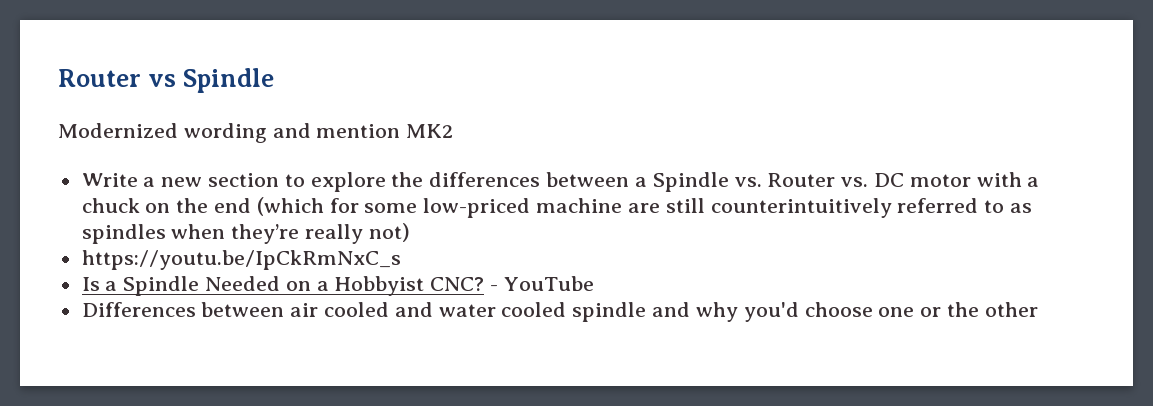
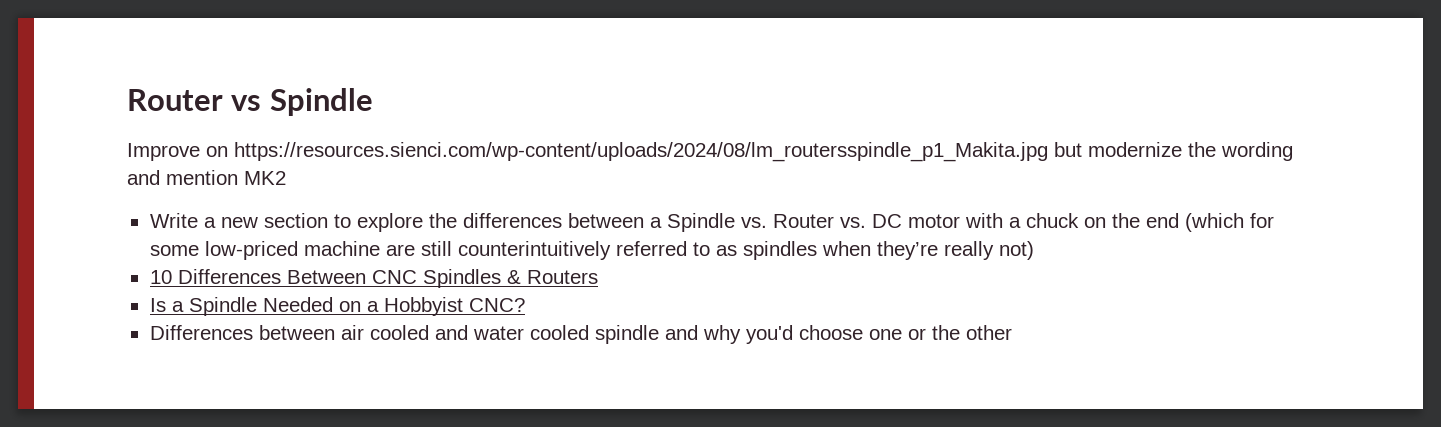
[58,123,178,138] Modernized -> [127,142,1216,162] Improve on https://resources.sienci.com/wp-content/uploads/2024/08/lm_routersspindle_p1_Makita.jpg but modernize the
[81,250,401,270] https://youtu.be/IpCkRmNxC_s -> [149,269,598,288] 10 Differences Between CNC Spindles & Routers
[490,276,594,291] - YouTube -> (525, 305) none

